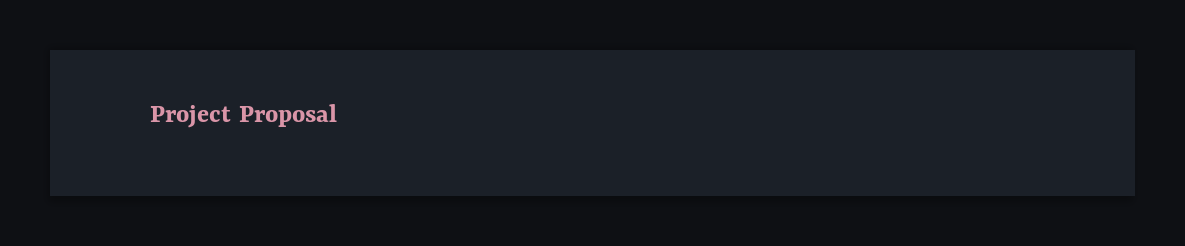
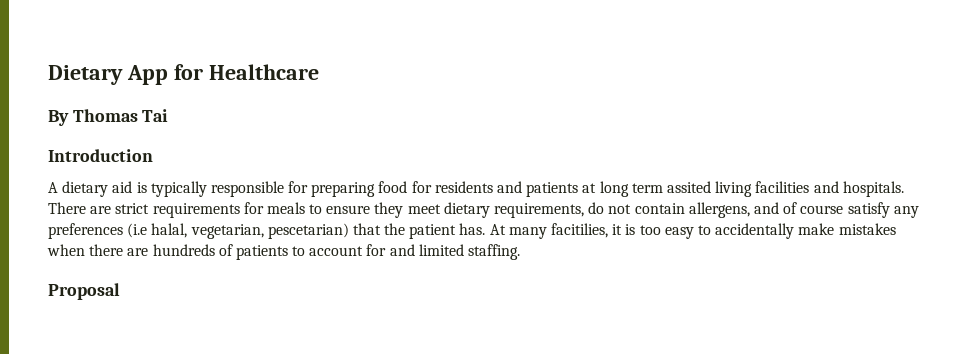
[150,105,231,128] Project -> [48,64,319,85] [48,109,169,126] [48,149,153,162] [48,181,904,197] [48,202,919,218] [48,223,896,239] [47,244,521,260] Dietary App for Healthcare // By Thomas Tai // Introduction // A dietary aid is typically responsible for preparing food for residents and patients at long term assited living facilities and hospitals. There are strict requirements for meals to ensure they meet dietary requirements, do not contain allergens, and of course satisfy any preferences (i.e halal, vegetarian, pescetarian) that the patient has. At many facitilies, it is too easy to accidentally make mistakes when there are hundreds of patients to account for and limited staffing. //

